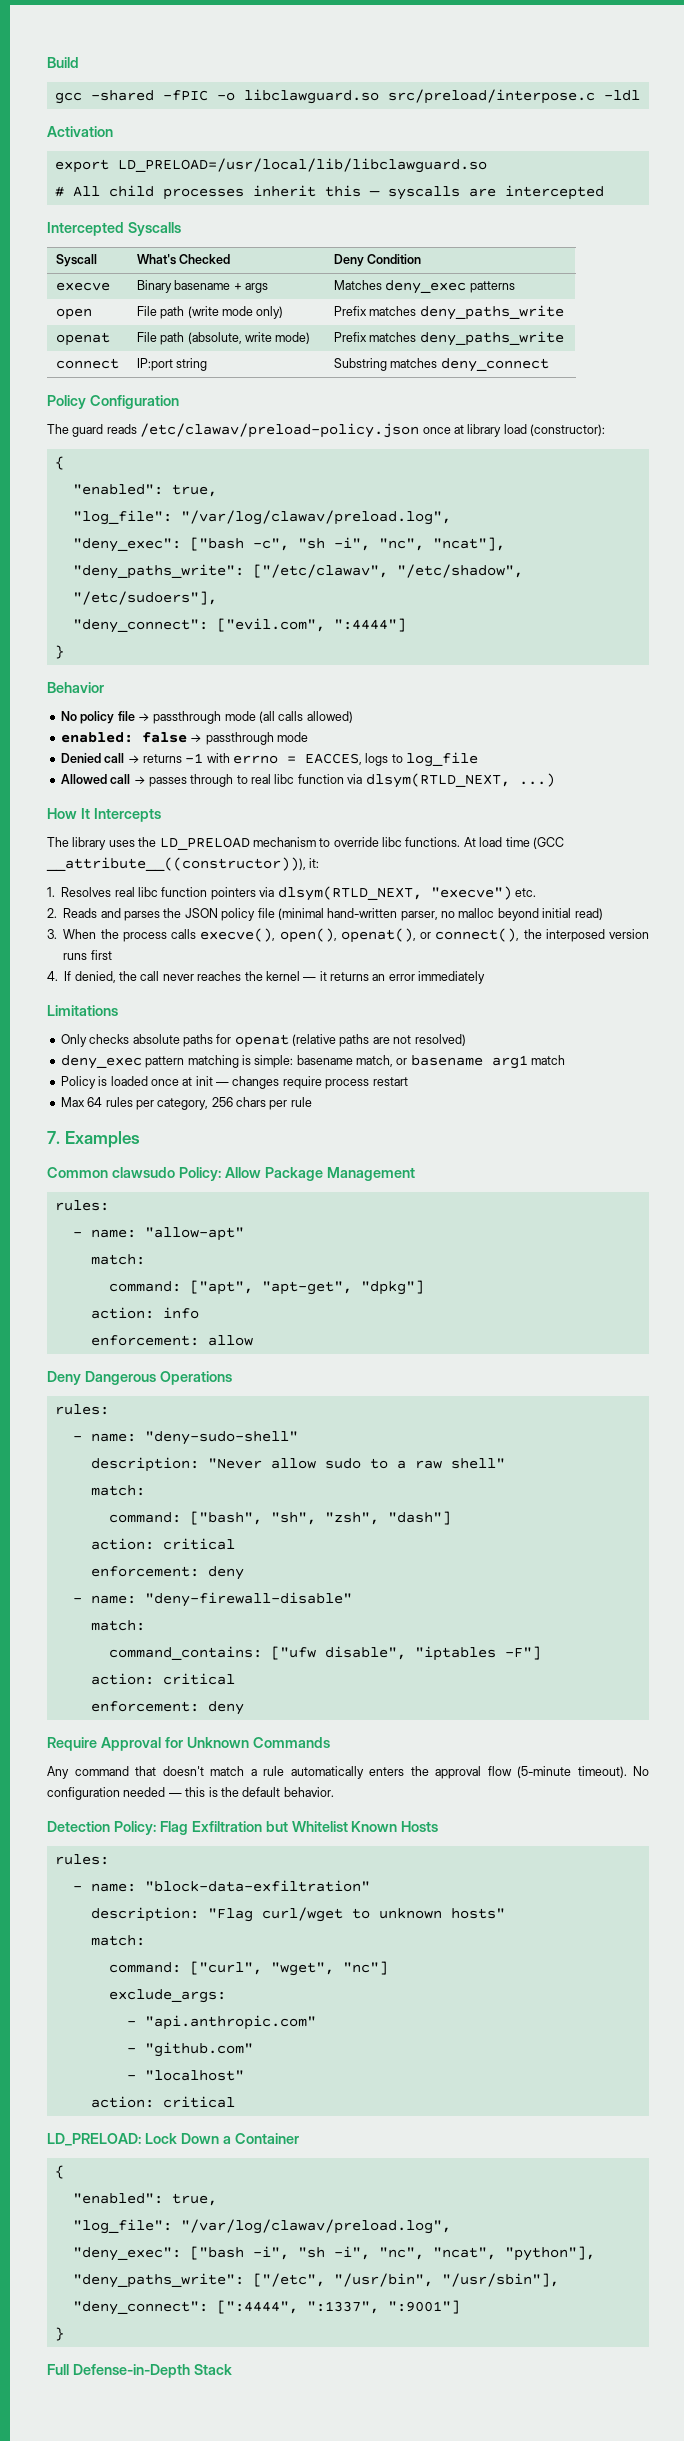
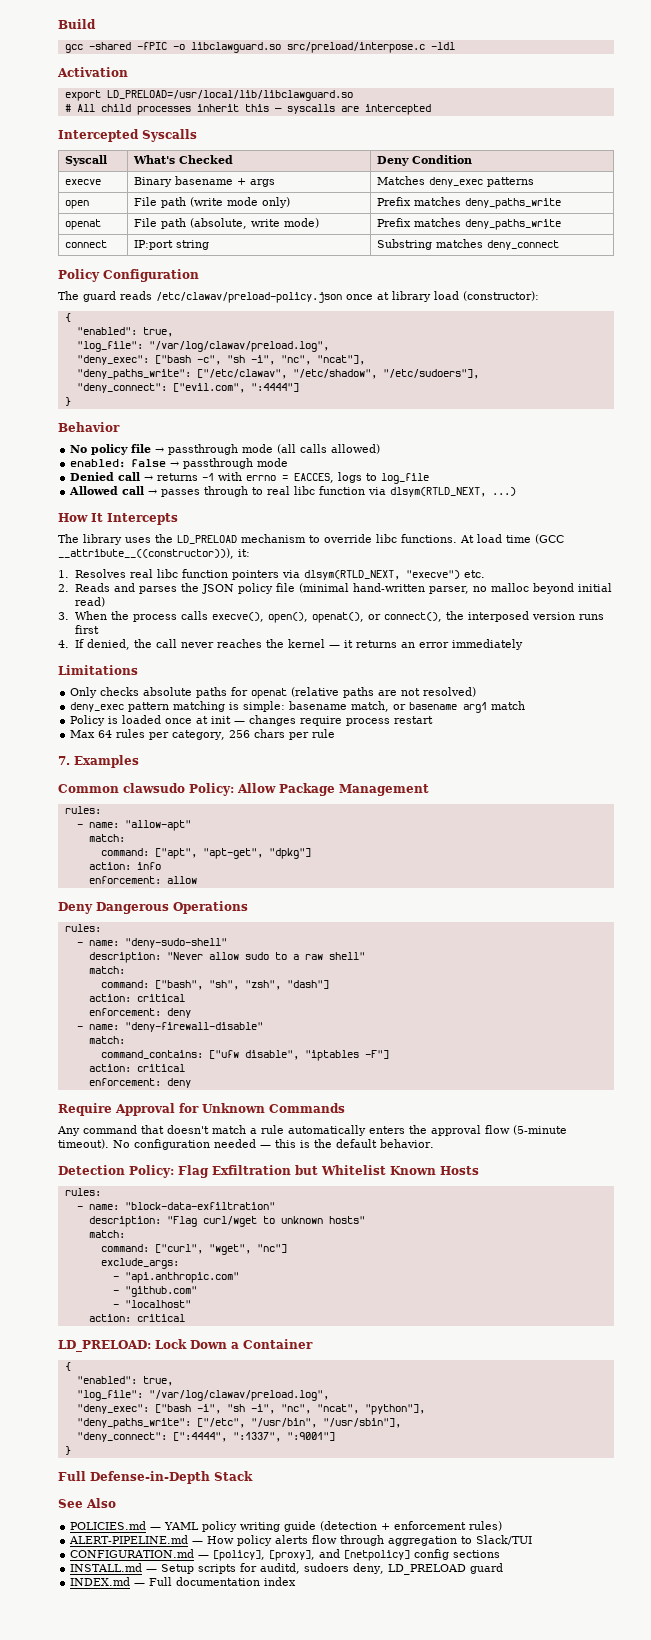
(232, 2369) none -> [58,1498,116,1508] [70,1521,503,1532] [69,1535,533,1546] [70,1549,501,1561] [70,1563,504,1575] [70,1577,297,1586] // See Also // POLICIES.md — YAML policy writing guide (detection + enforcement rules) // ALERT-PIPELINE.md — How policy alerts flow through aggregation to Slack/TUI // CONFIGURATION.md — [policy], [proxy], and [netpolicy] config sections // INSTALL.md — Setup scripts for auditd, sudoers deny, LD_PRELOAD guard // INDEX.md — Full documentation index

